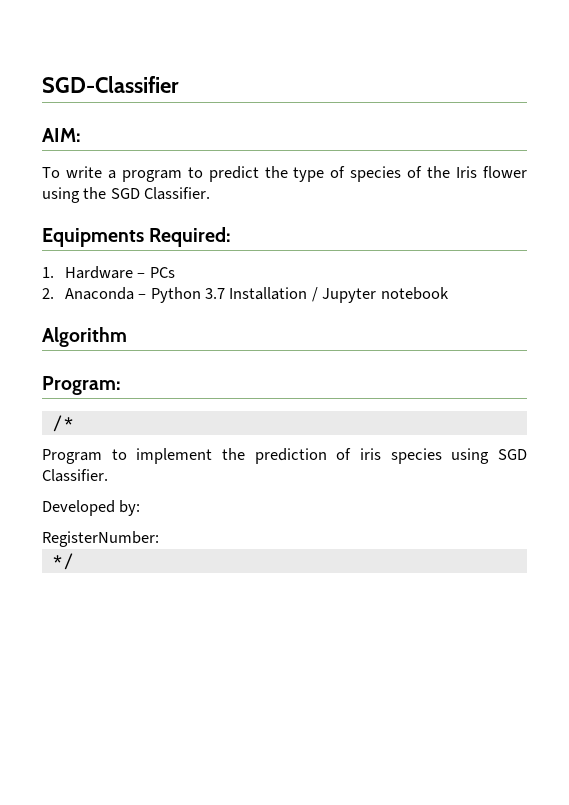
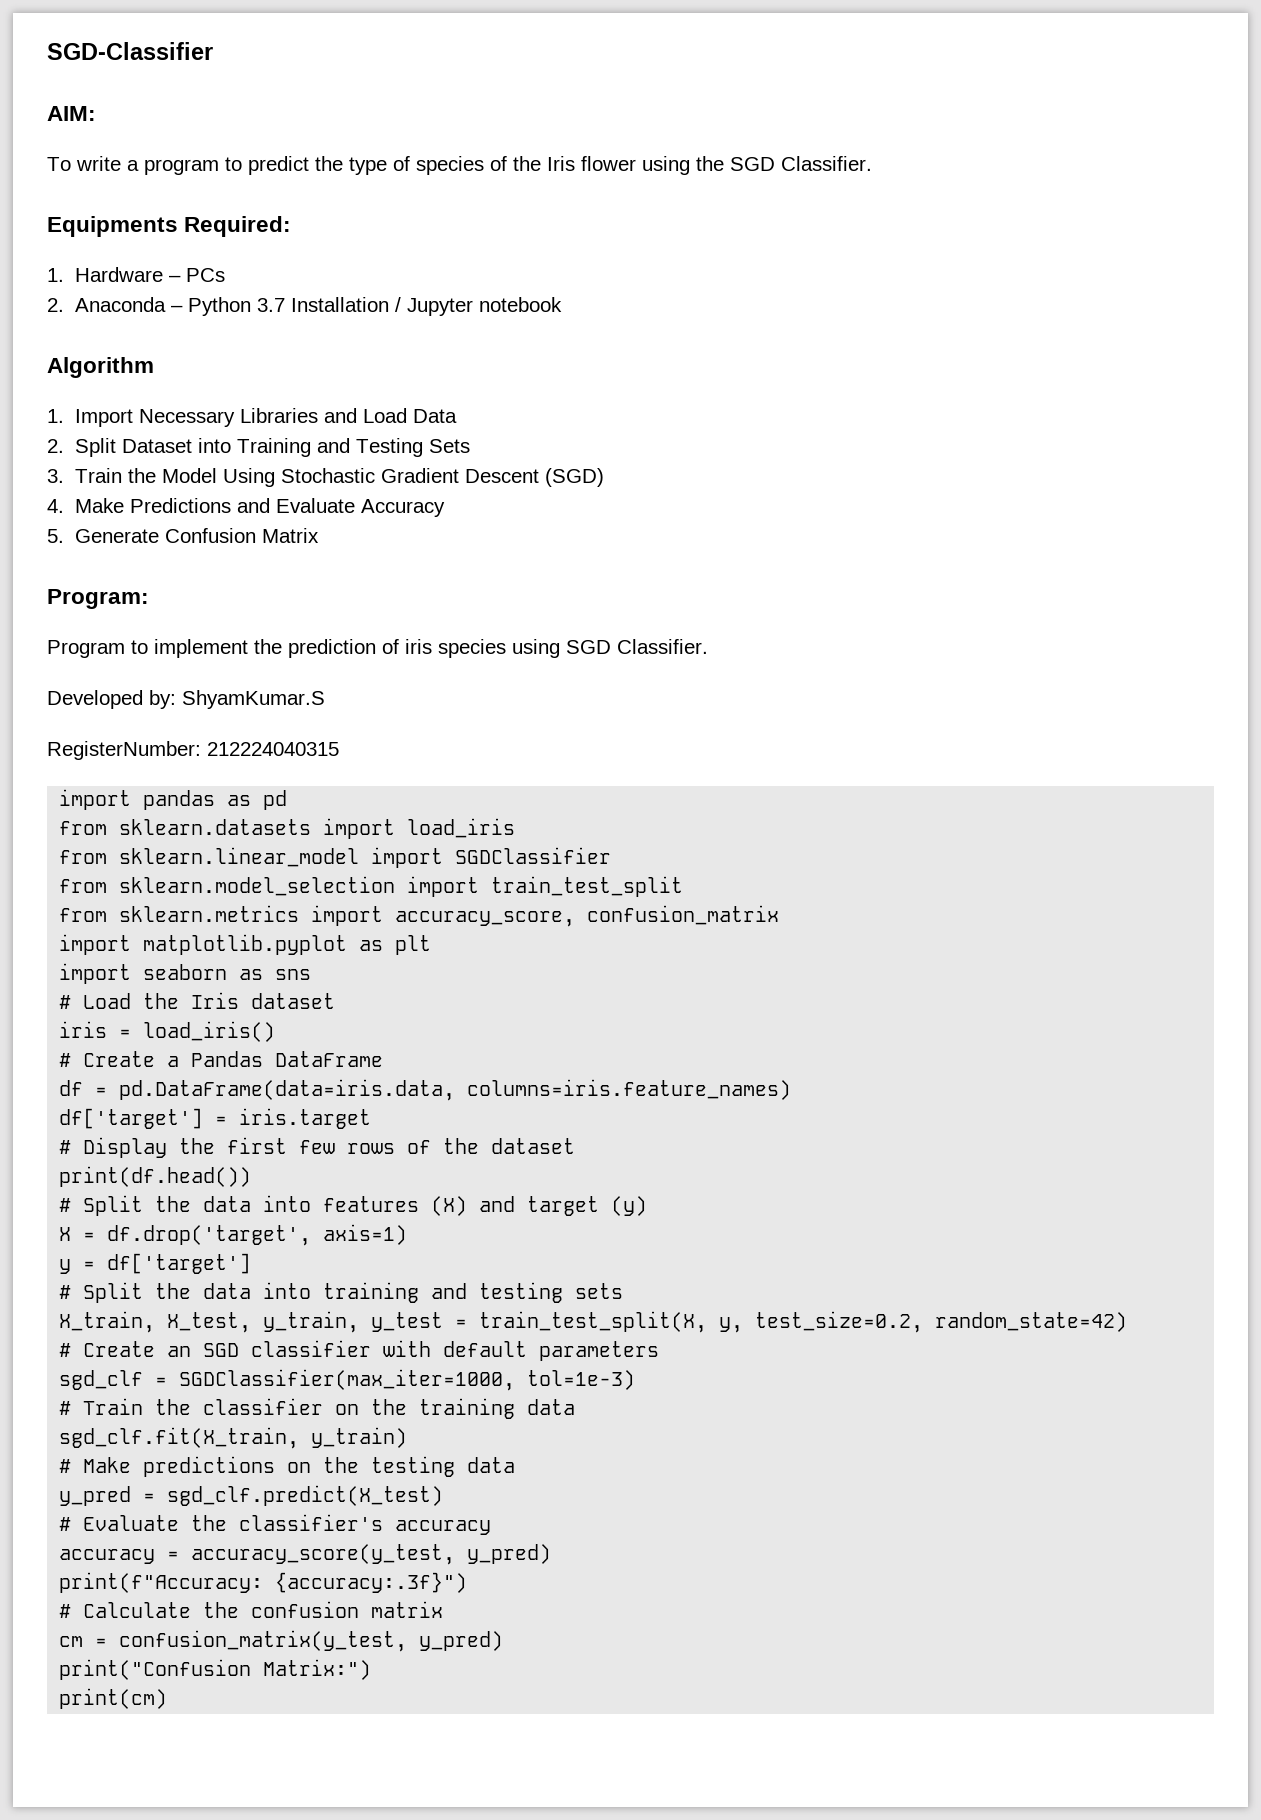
(127, 337) none -> [47,408,457,427] [47,438,470,457] [47,468,604,487] [47,498,445,517] [47,528,319,543] // 1. Import Necessary Libraries and Load Data // 2. Split Dataset into Training and Testing Sets // 3. Train the Model Using Stochastic Gradient Descent (SGD) // 4. Make Predictions and Evaluate Accuracy // 5. Generate Confusion Matrix
[51,415,74,432] // /* -> (149, 599) none
(141, 508) none -> [182,690,325,709] ShyamKumar.S
[51,553,74,570] // */ -> [207,742,339,756] [59,789,288,810] [59,818,516,839] [59,847,612,868] [59,876,684,897] [59,905,780,927] [59,934,432,955] [59,963,312,984] [59,992,336,1009] [59,1021,276,1042] [59,1051,384,1067] [59,1079,792,1101] [59,1108,372,1129] [59,1137,576,1158] [59,1166,252,1187] [59,1195,648,1216] [59,1224,408,1246] [59,1253,252,1274] [59,1282,624,1303] [59,1311,1128,1333] [59,1340,660,1361] [59,1369,636,1391] [59,1398,576,1419] [59,1427,408,1449] [59,1456,516,1477] [59,1485,444,1506] [59,1514,492,1535] [59,1544,552,1565] [59,1572,468,1593] [59,1601,444,1618] [59,1630,504,1652] [59,1659,372,1680] [59,1688,168,1709] 212224040315 // import pandas as pd // from sklearn.datasets import load_iris // from sklearn.linear_model import SGDClassifier // from sklearn.model_selection import train_test_split // from sklearn.metrics import accuracy_score, confusion_matrix // import matplotlib.pyplot as plt // import seaborn as sns // # Load the Iris dataset // iris = load_iris() // # Create a Pandas DataFrame // df = pd.DataFrame(data=iris.data, columns=iris.feature_names) // df['target'] = iris.target // # Display the first few rows of the dataset // print(df.head()) // # Split the data into features (X) and target (y) // X = df.drop('target', axis=1) // y = df['target'] // # Split the data into training and testing sets // X_train, X_test, y_train, y_test = train_test_split(X, y, test_size=0.2, random_state=42) // # Create an SGD classifier with default parameters // sgd_clf = SGDClassifier(max_iter=1000, tol=1e-3) // # Train the classifier on the training data // sgd_clf.fit(X_train, y_train) // # Make predictions on the testing data // y_pred = sgd_clf.predict(X_test) // # Evaluate the classifier's accuracy // accuracy = accuracy_score(y_test, y_pred) // print(f"Accuracy: {accuracy:.3f}") // # Calculate the confusion matrix // cm = confusion_matrix(y_test, y_pred) // print("Confusion Matrix:") // print(cm)

